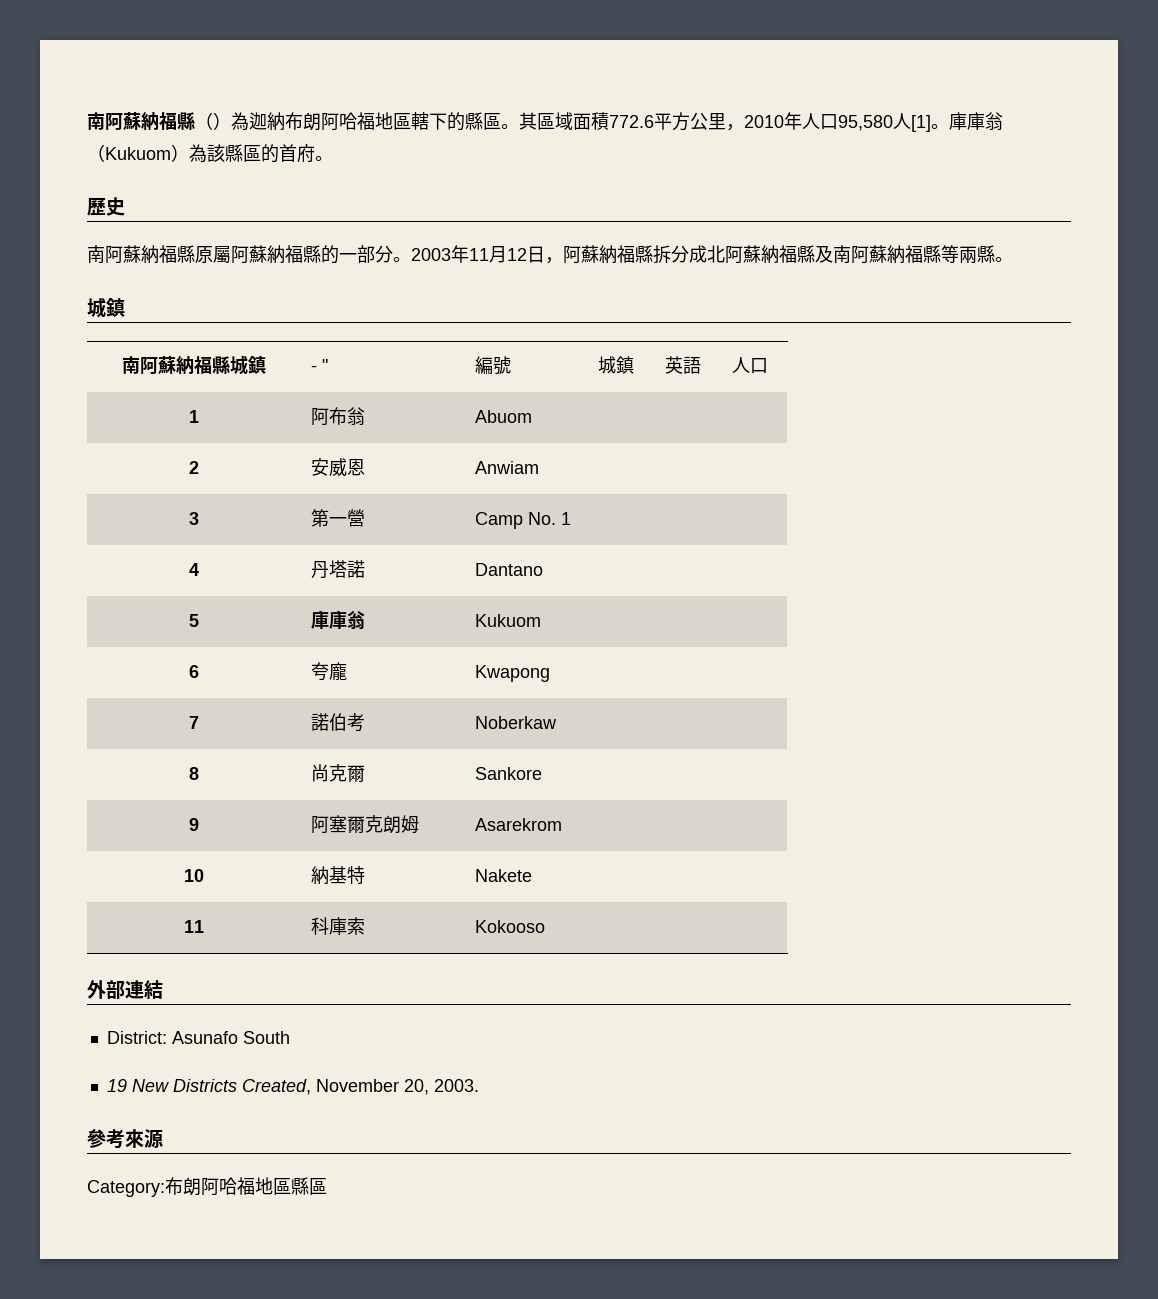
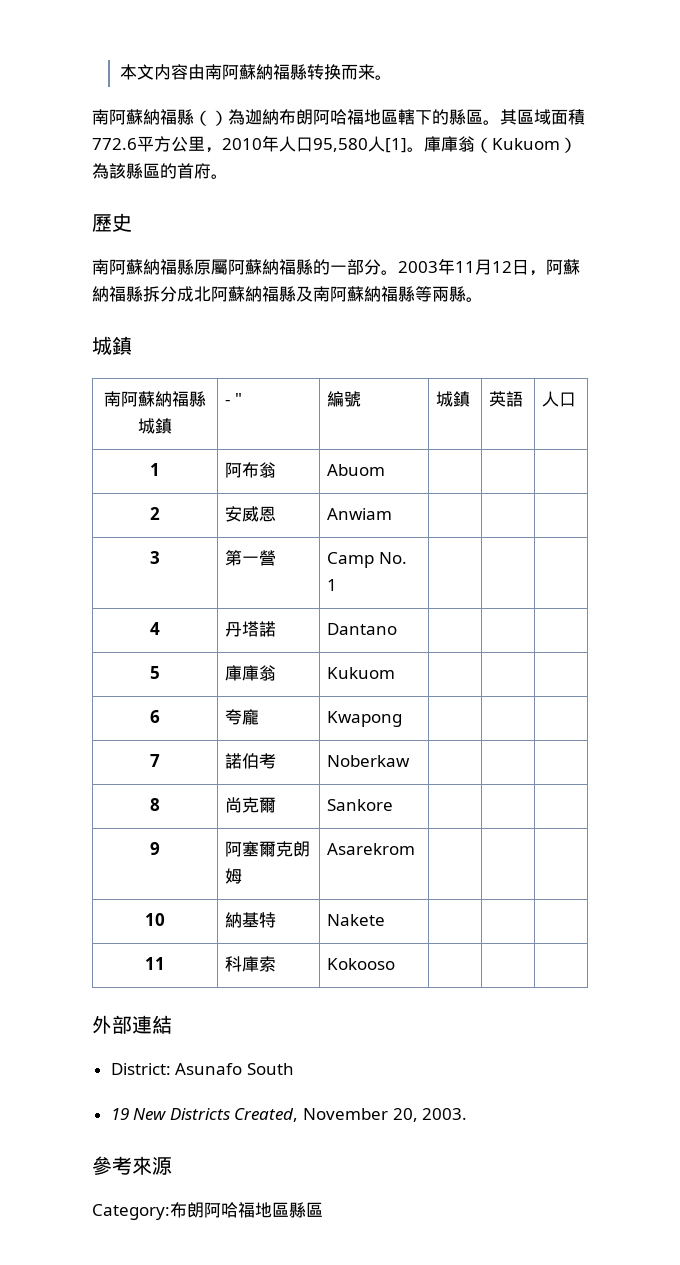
(87, 121) none -> [119,64,392,80] 本文内容由南阿蘇納福縣转换而来。 //

